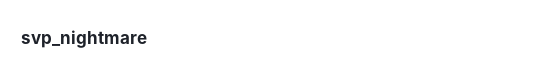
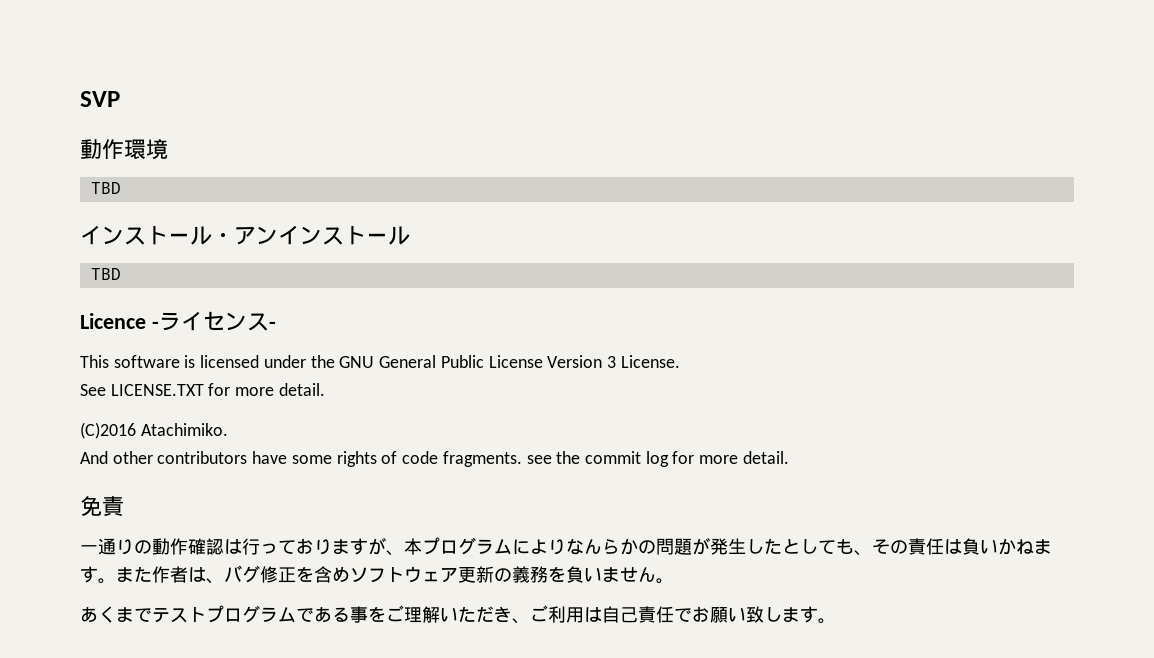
[21,30,147,48] svp_nightmare -> [80,91,120,107] [80,139,168,160] [90,182,121,194] [80,225,410,245] [90,268,121,280] [80,311,276,331] [80,355,680,368] [80,383,325,396] [80,422,228,439] [80,451,789,467] [80,496,124,517] [80,537,1052,556] [80,565,674,584] [80,605,836,624] SVP // 動作環境 // TBD // インストール・アンインストール // TBD // Licence -ライセンス- // This software is licensed under the GNU General Public License Version 3 License. // See LICENSE.TXT for more detail. // (C)2016 Atachimiko. // And other contributors have some rights of code fragments. see the commit log for more detail. // 免責 // 一通りの動作確認は行っておりますが、本プログラムによりなんらかの問題が発生したとしても、その責任は負いかねます。また作者は、バグ修正を含めソフトウェア更新の義務を負いません。 // あくまでテストプログラムである事をご理解いただき、ご利用は自己責任でお願い致します。

